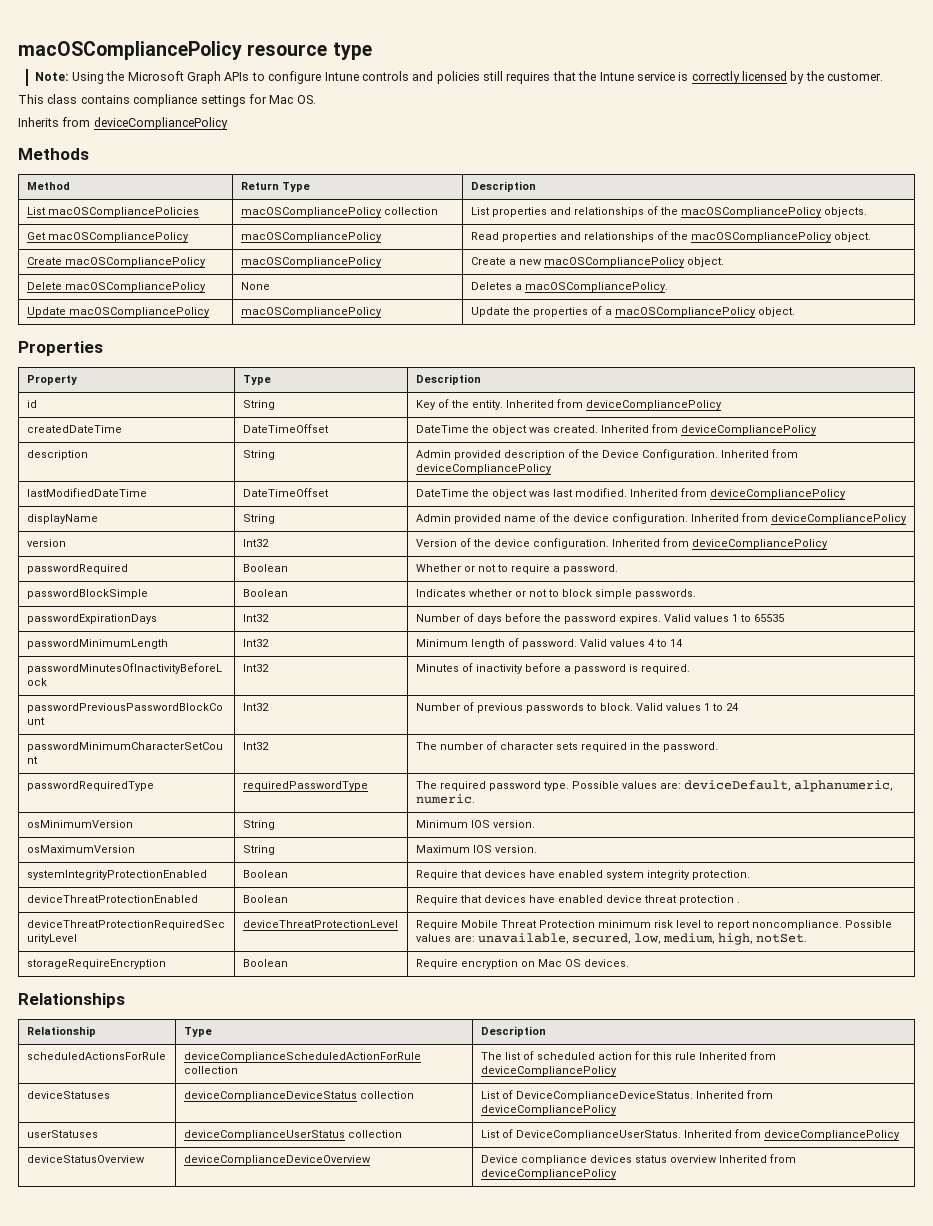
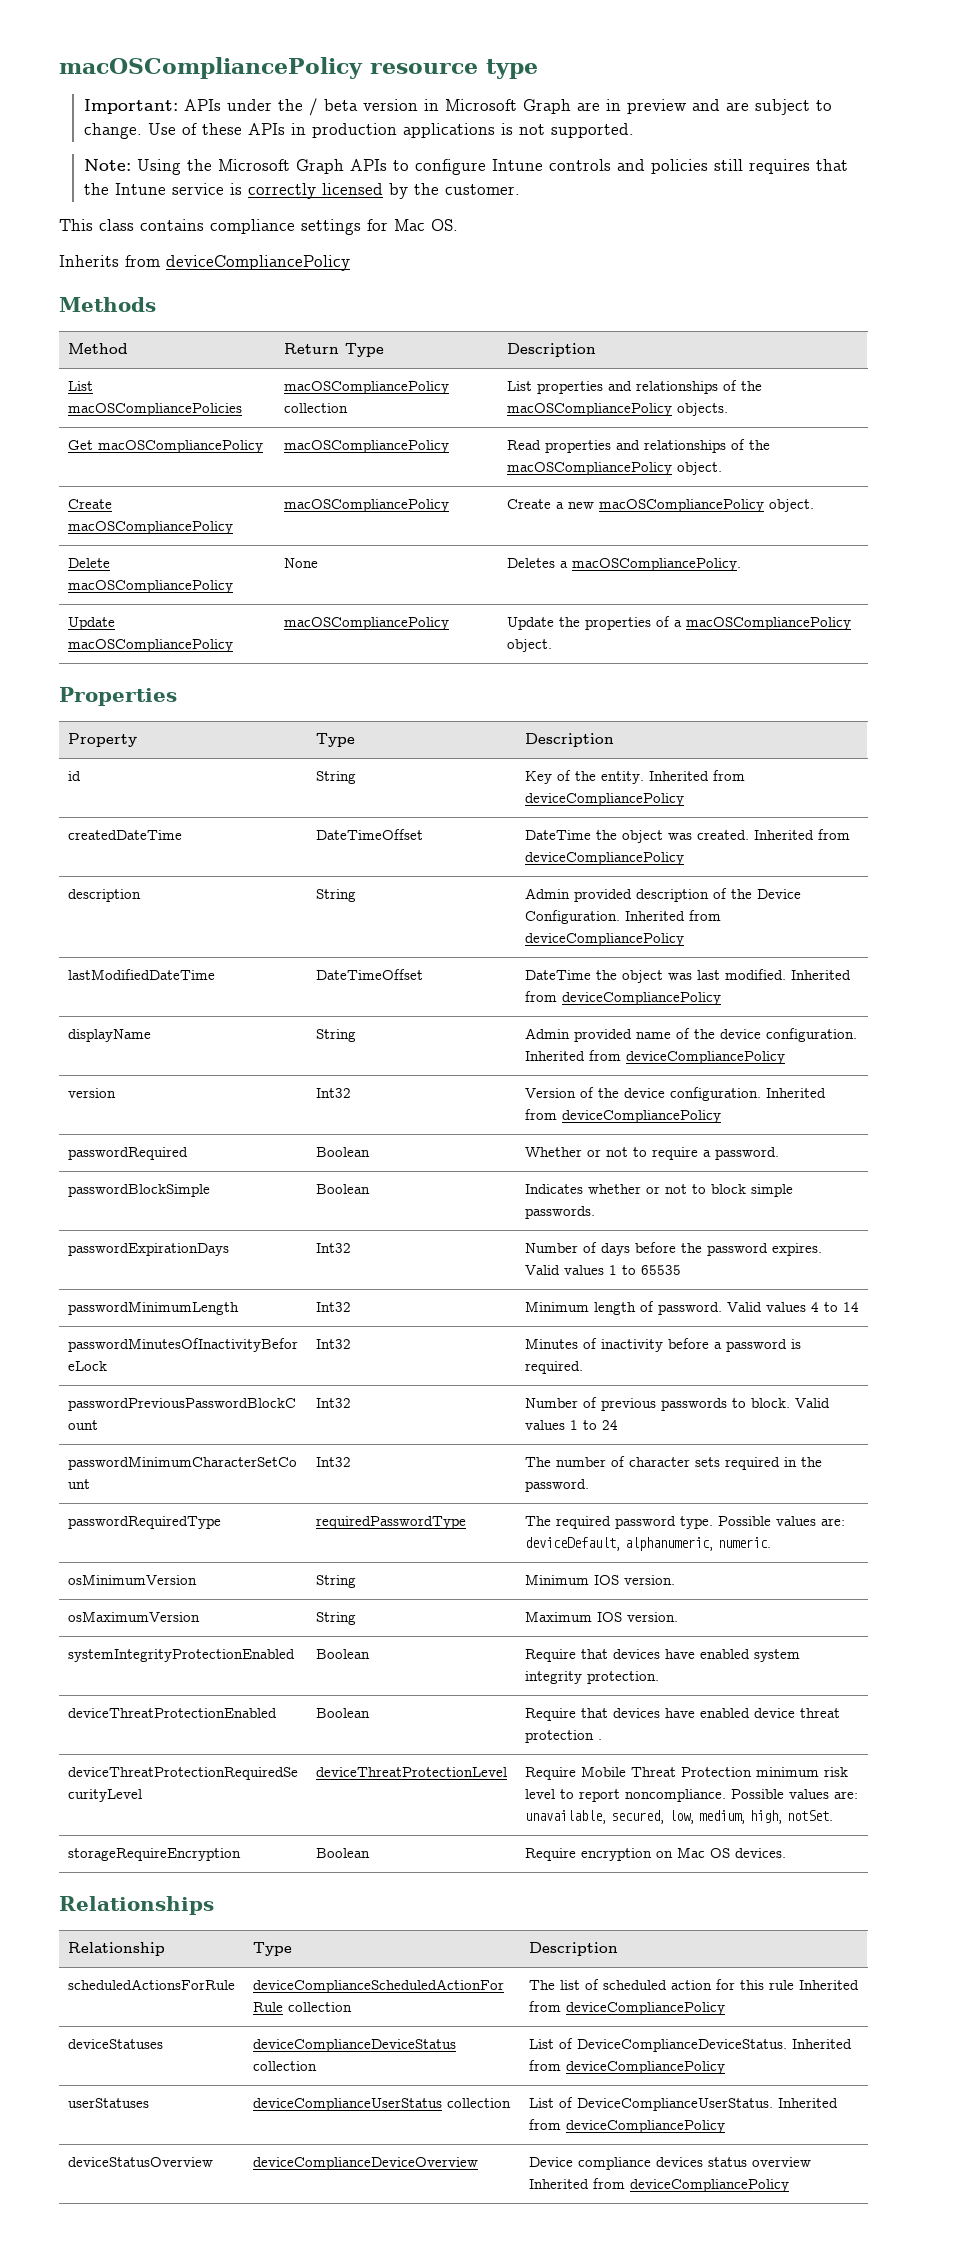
(372, 51) none -> [83,98,832,116] [83,123,634,139] // Important: APIs under the / beta version in Microsoft Graph are in preview and are subject to change. Use of these APIs in production applications is not supported.

